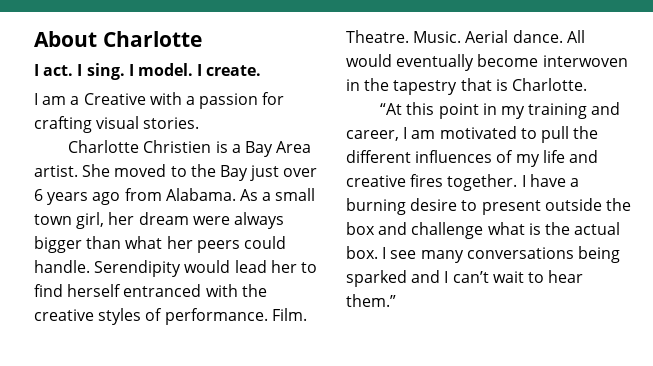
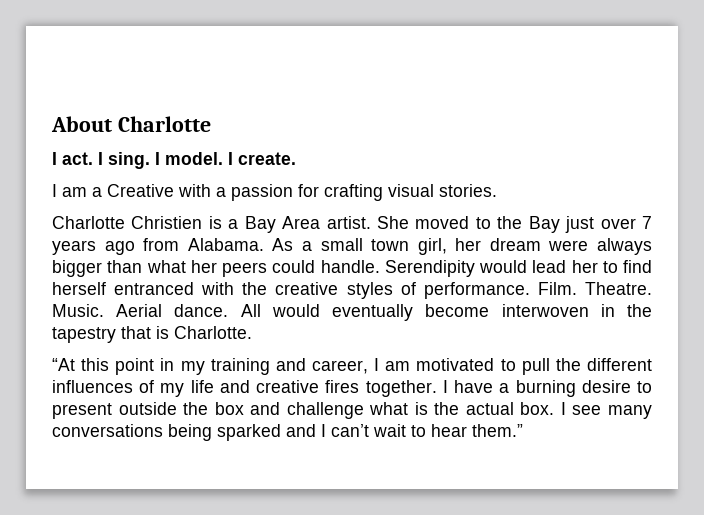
[34,189,43,201] 6 -> [642,216,653,229] 7

